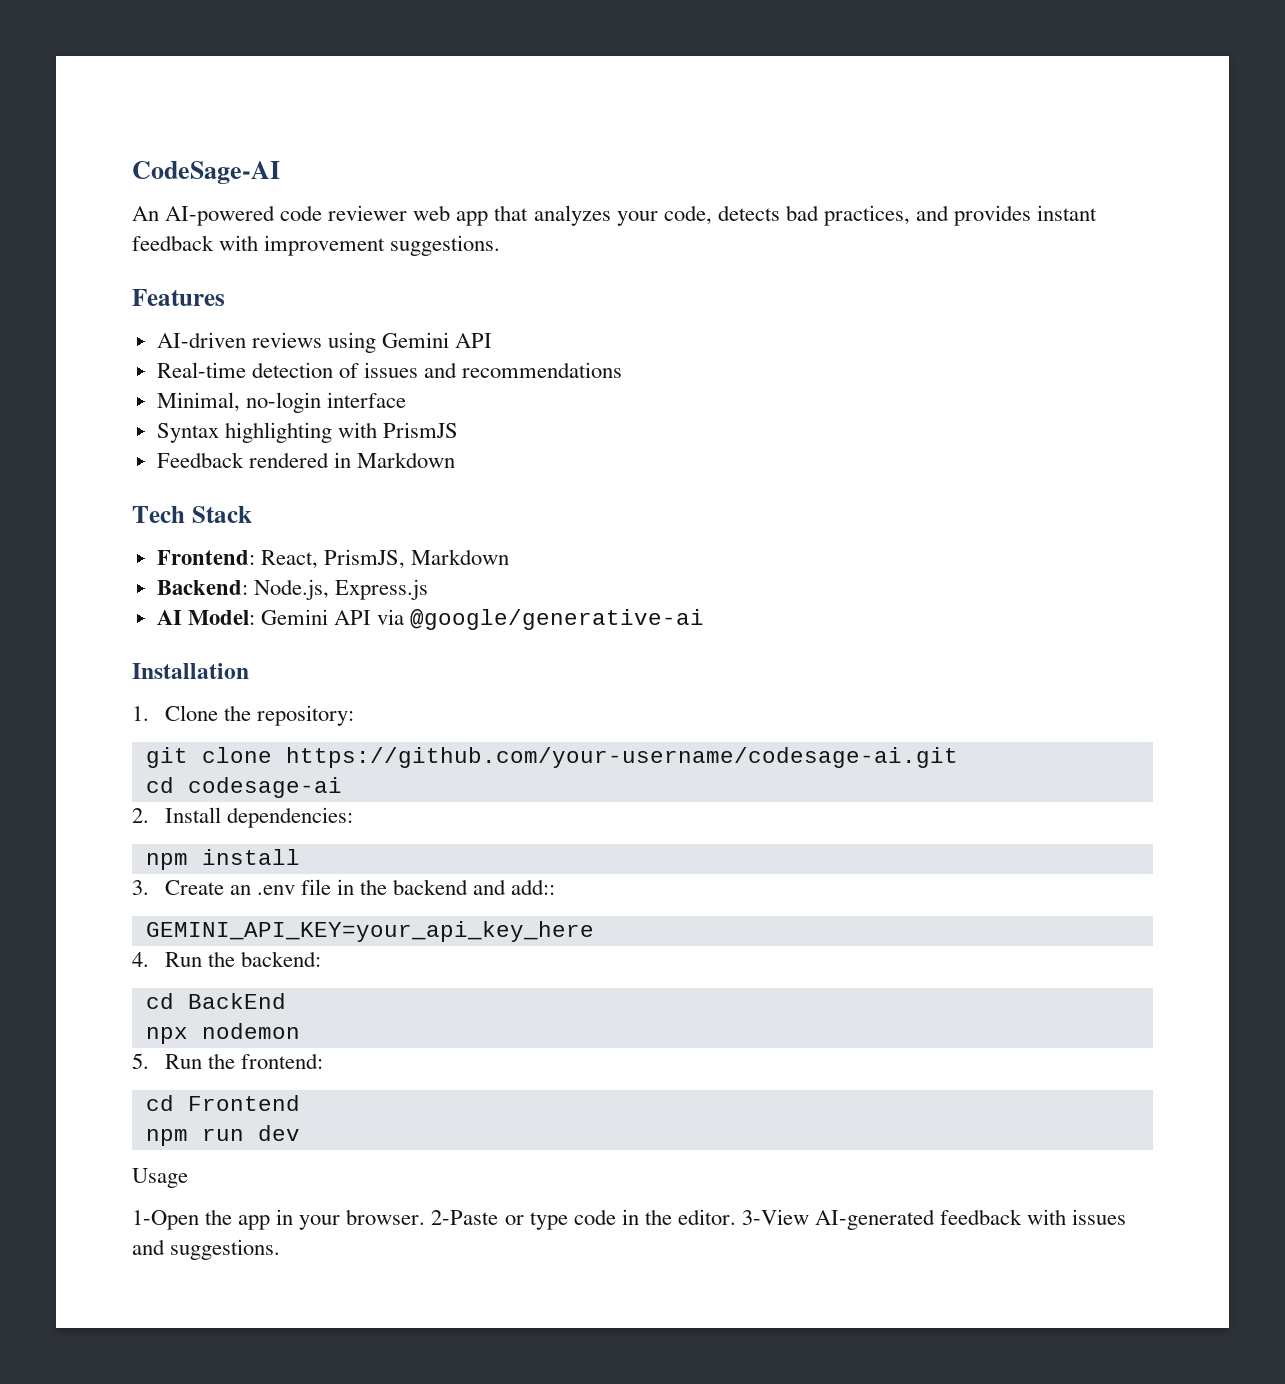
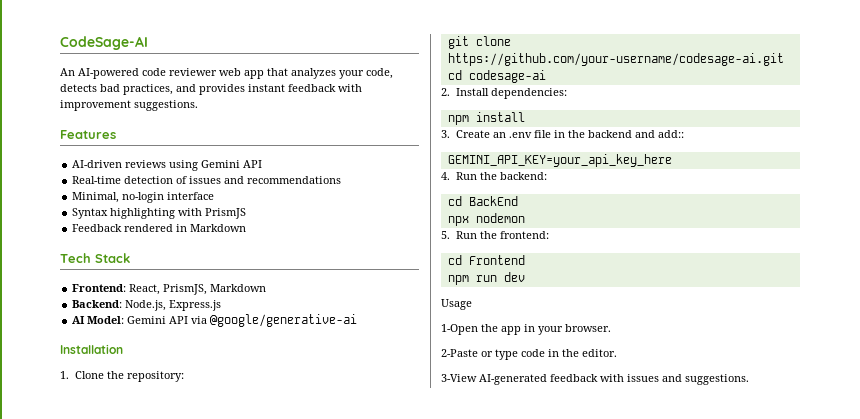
(426, 1217) none -> (611, 328) //
(736, 1217) none -> (617, 353) //

